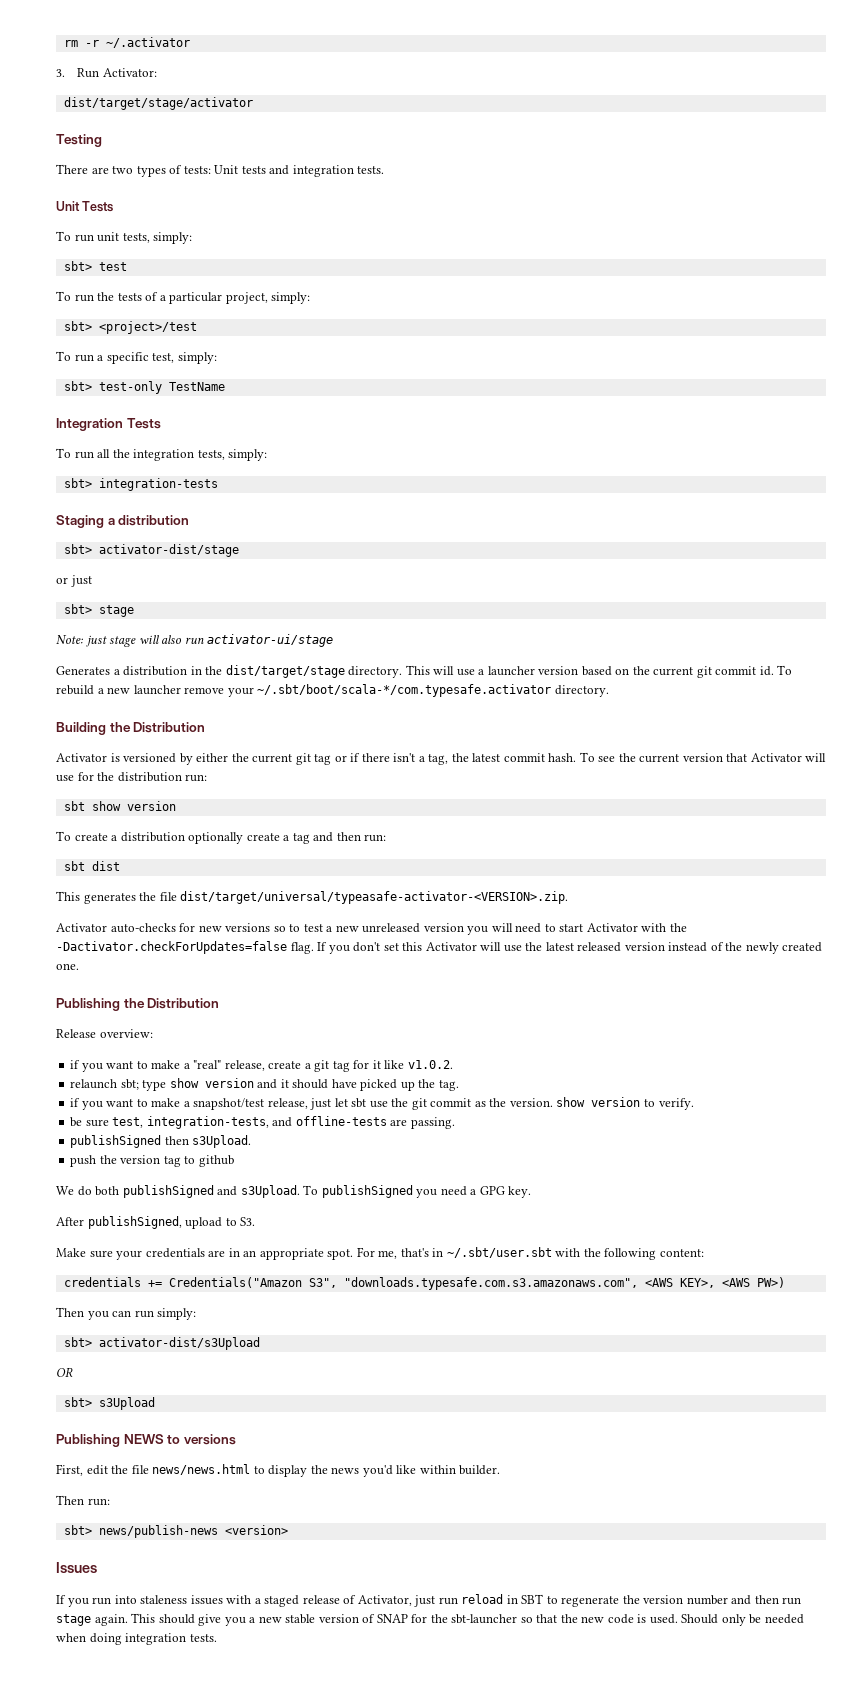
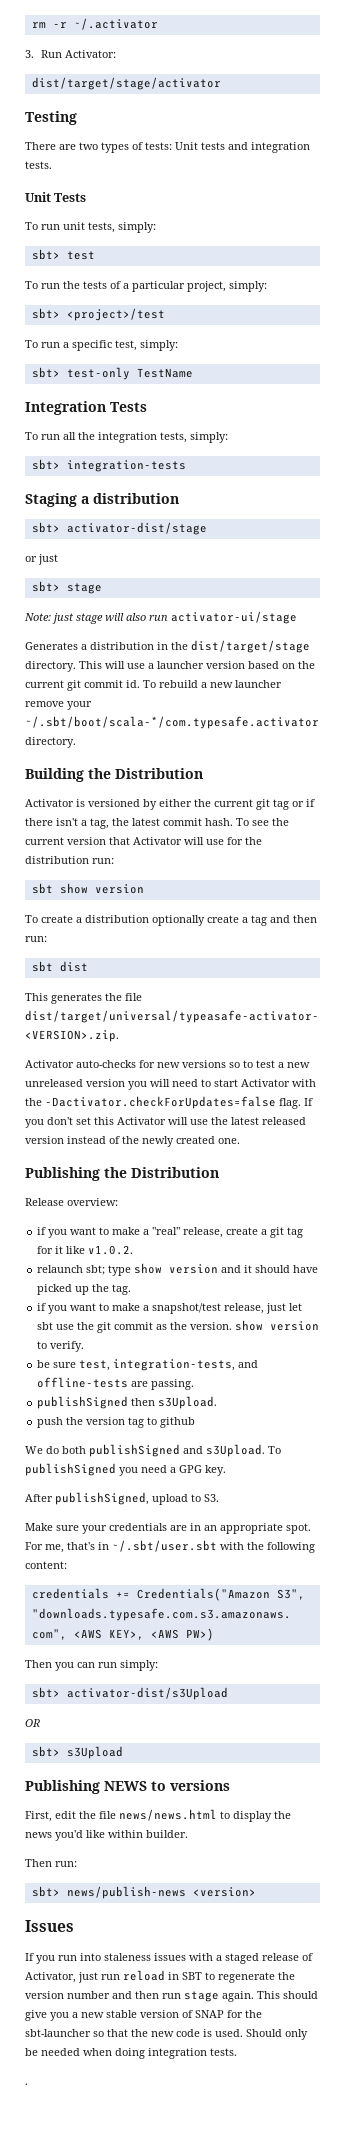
(217, 1638) none -> [25,2083,28,2085] // .

